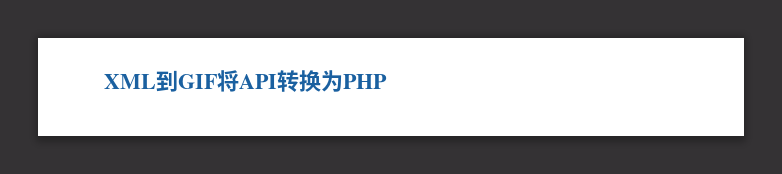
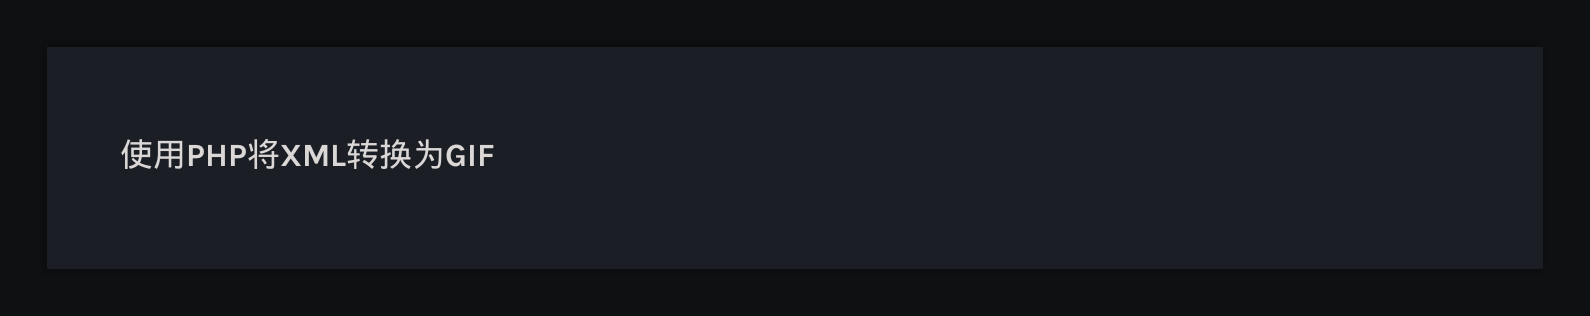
[104,70,387,92] XML到GIF将API转换为PHP -> [120,138,495,169] 使用PHP将XML转换为GIF

